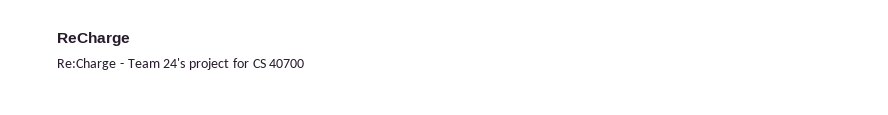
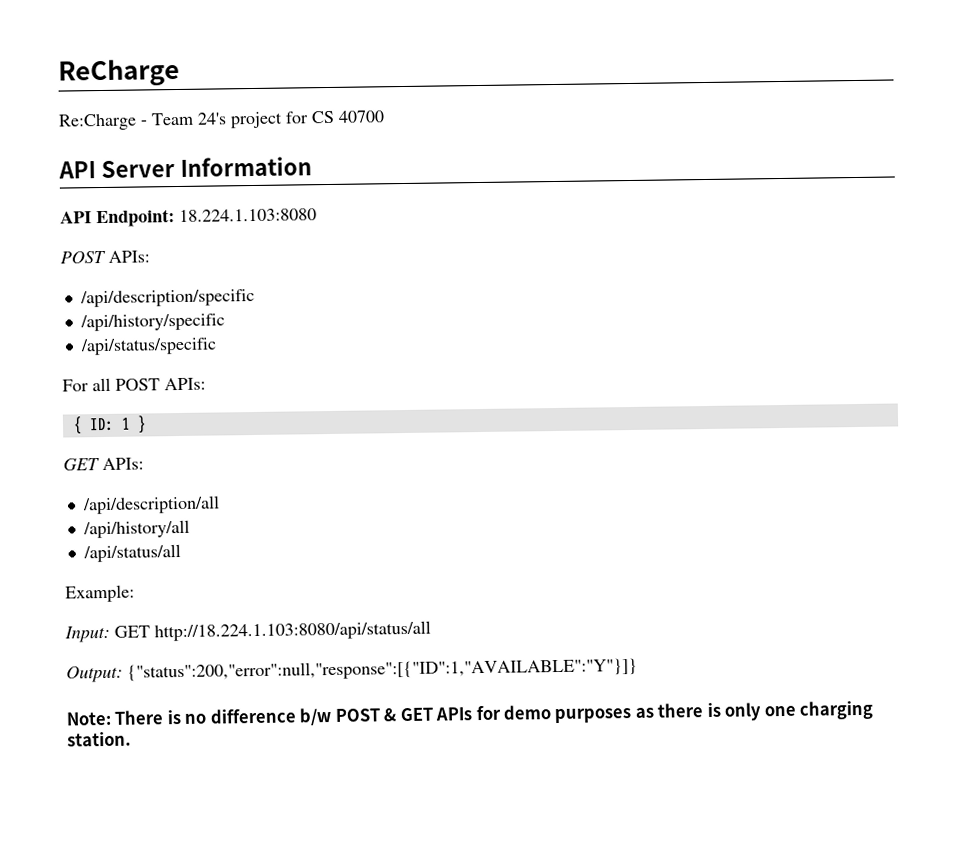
(305, 63) none -> [58,156,312,179] [60,208,317,228] [60,249,150,264] [79,288,255,308] [79,313,225,332] [79,337,217,356] [62,377,206,392] [72,415,147,435] [63,457,144,471] [81,495,220,515] [82,519,190,539] [82,543,181,563] [65,584,135,603] [64,620,431,643] [66,657,638,683] [66,700,874,726] [67,731,131,747] // API Server Information // API Endpoint: 18.224.1.103:8080 // POST APIs: // /api/description/specific // /api/history/specific // /api/status/specific // For all POST APIs: // { ID: 1 } // GET APIs: // /api/description/all // /api/history/all // /api/status/all // Example: // Input: GET http://18.224.1.103:8080/api/status/all // Output: {"status":200,"error":null,"response":[{"ID":1,"AVAILABLE":"Y"}]} // Note: There is no difference b/w POST & GET APIs for demo purposes as there is only one charging station.

